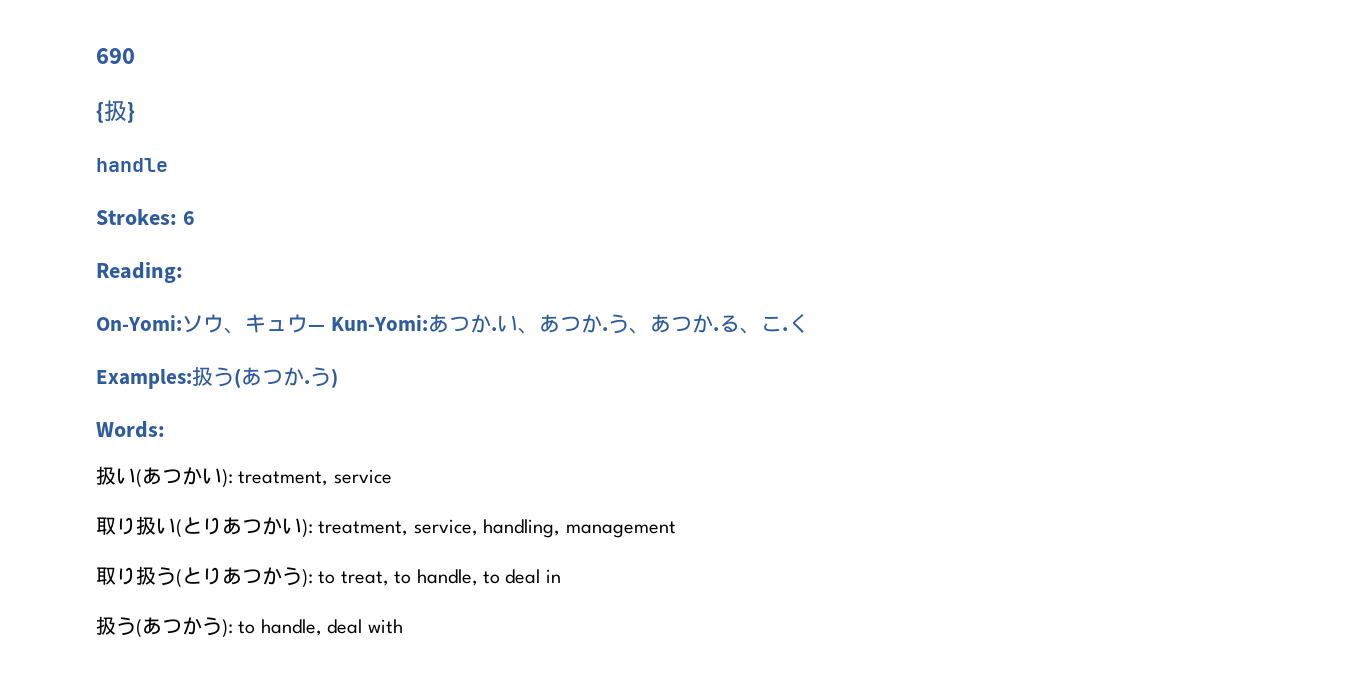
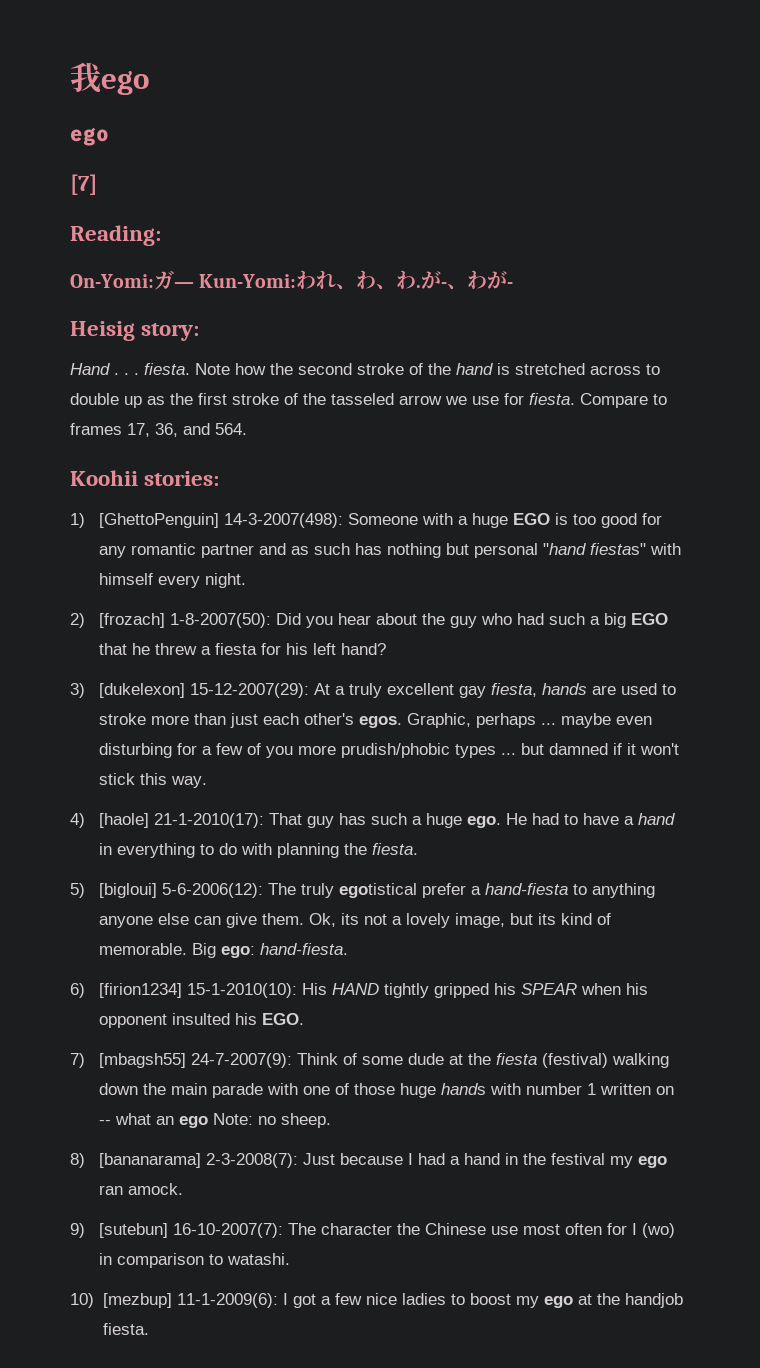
[96,48,135,64] [96,100,135,123] [96,158,168,172] [96,209,195,225] [96,262,183,283] [96,314,809,334] [96,367,338,389] [96,421,165,438] [96,466,392,488] [96,516,676,538] [96,566,561,588] [96,616,403,638] 690 // {扱} // handle // Strokes: 6 // Reading: // On-Yomi:ソウ、キュウ— Kun-Yomi:あつか.い、あつか.う、あつか.る、こ.く // Examples:扱う(あつか.う) // Words: // 扱い(あつかい): treatment, service // 取り扱い(とりあつかい): treatment, service, handling, management // 取り扱う(とりあつかう): to treat, to handle, to deal in // 扱う(あつかう): to handle, deal with -> [70,62,149,95] [70,127,109,146] [70,174,97,195] [70,225,161,246] [70,270,514,290] [70,321,200,341] [70,363,660,375] [70,393,667,408] [70,423,247,437] [70,470,220,486] [70,513,663,528] [99,543,682,558] [99,573,247,588] [70,613,669,628] [99,643,387,655] [70,683,677,698] [99,713,653,728] [99,743,680,758] [99,773,208,788] [70,813,676,828] [99,843,419,858] [70,883,656,898] [99,913,612,928] [99,943,349,958] [70,983,649,998] [99,1013,305,1028] [70,1053,670,1068] [99,1083,675,1098] [99,1113,332,1128] [70,1153,668,1168] [99,1183,184,1195] [70,1223,676,1238] [99,1253,291,1268] [70,1293,683,1308] [102,1323,149,1335] 我ego // ego // [7] // Reading: // On-Yomi:ガ— Kun-Yomi:われ、わ、わ.が-、わが- // Heisig story: // Hand . . . fiesta. Note how the second stroke of the hand is stretched across to double up as the first stroke of the tasseled arrow we use for fiesta. Compare to frames 17, 36, and 564. // Koohii stories: // 1) [GhettoPenguin] 14-3-2007(498): Someone with a huge EGO is too good for any romantic partner and as such has nothing but personal "hand fiestas" with himself every night. // 2) [frozach] 1-8-2007(50): Did you hear about the guy who had such a big EGO that he threw a fiesta for his left hand? // 3) [dukelexon] 15-12-2007(29): At a truly excellent gay fiesta, hands are used to stroke more than just each other's egos. Graphic, perhaps ... maybe even disturbing for a few of you more prudish/phobic types ... but damned if it won't stick this way. // 4) [haole] 21-1-2010(17): That guy has such a huge ego. He had to have a hand in everything to do with planning the fiesta. // 5) [bigloui] 5-6-2006(12): The truly egotistical prefer a hand-fiesta to anything anyone else can give them. Ok, its not a lovely image, but its kind of memorable. Big ego: hand-fiesta. // 6) [firion1234] 15-1-2010(10): His HAND tightly gripped his SPEAR when his opponent insulted his EGO. // 7) [mbagsh55] 24-7-2007(9): Think of some dude at the fiesta (festival) walking down the main parade with one of those huge hands with number 1 written on -- what an ego Note: no sheep. // 8) [bananarama] 2-3-2008(7): Just because I had a hand in the festival my ego ran amock. // 9) [sutebun] 16-10-2007(7): The character the Chinese use most often for I (wo) in comparison to watashi. // 10) [mezbup] 11-1-2009(6): I got a few nice ladies to boost my ego at the handjob fiesta.

